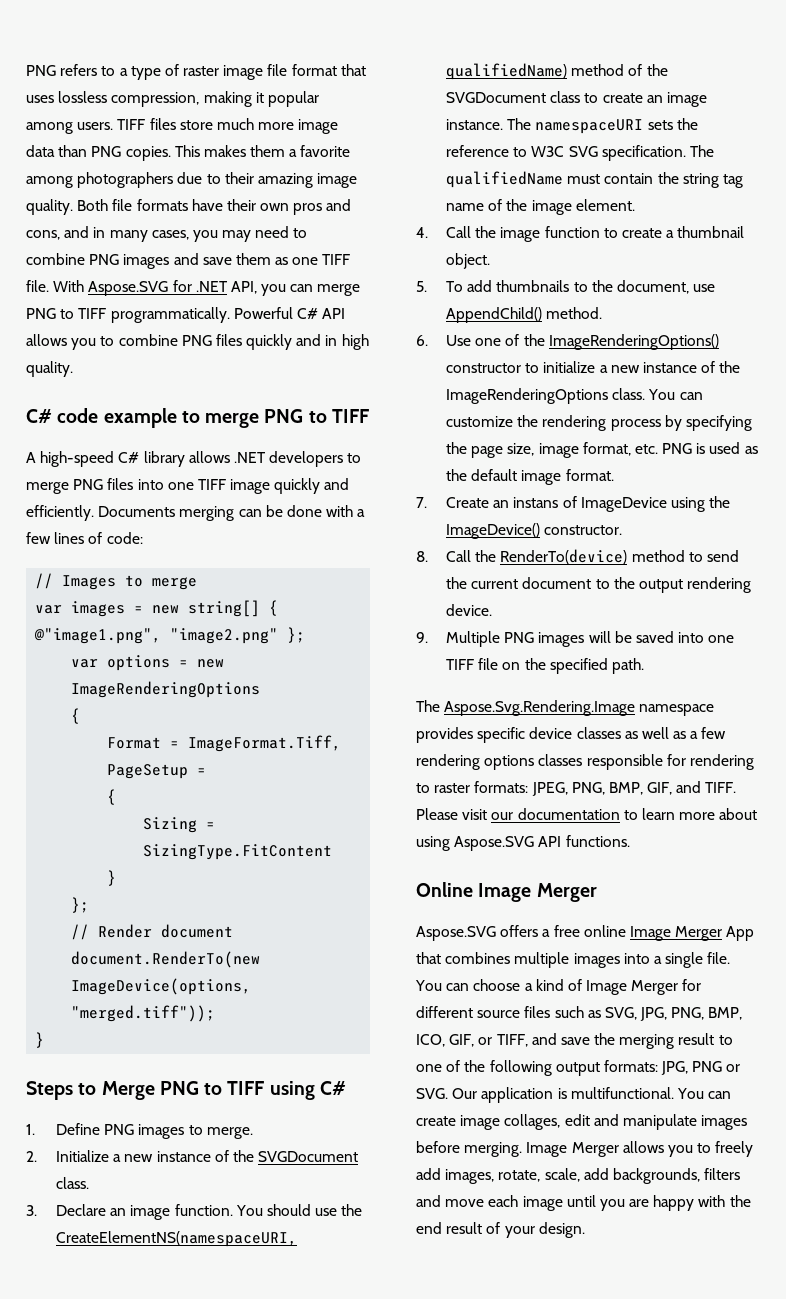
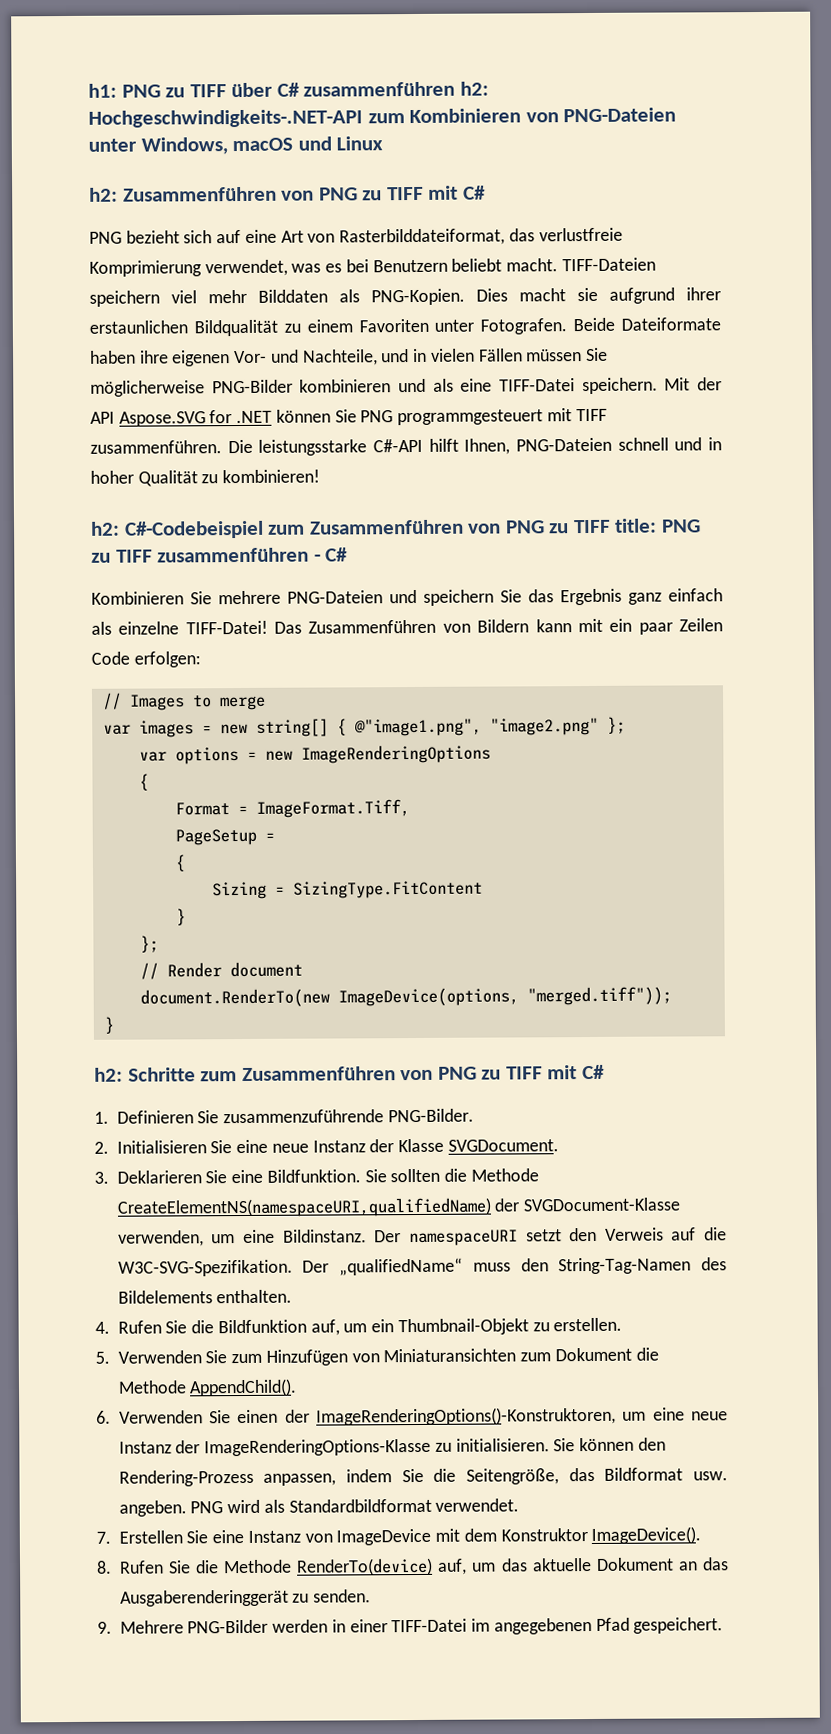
[26,64,366,80] [26,91,319,107] [26,118,339,134] [26,145,351,161] [26,172,358,188] [26,199,352,215] [26,226,308,242] [26,253,351,269] [26,280,361,296] [26,307,346,323] [26,334,369,350] [26,361,73,377] [26,408,369,428] [26,451,362,467] [26,478,350,494] [26,505,366,521] [26,532,143,544] PNG refers to a type of raster image file format that uses lossless compression, making it popular among users. TIFF files store much more image data than PNG copies. This makes them a favorite among photographers due to their amazing image quality. Both file formats have their own pros and cons, and in many cases, you may need to combine PNG images and save them as one TIFF file. With Aspose.SVG for .NET API, you can merge PNG to TIFF programmatically. Powerful C# API allows you to combine PNG files quickly and in high quality. // C# code example to merge PNG to TIFF // A high-speed C# library allows .NET developers to merge PNG files into one TIFF image quickly and efficiently. Documents merging can be done with a few lines of code: -> [88,81,489,98] [88,107,677,128] [88,136,384,155] [89,185,486,202] [89,227,623,246] [89,257,656,277] [89,287,721,307] [89,317,721,337] [90,347,608,367] [90,377,722,397] [90,408,607,427] [90,437,722,456] [90,469,321,487] [91,518,701,539] [91,547,349,563] [91,588,723,606] [91,618,724,635] [91,651,201,668] h1: PNG zu TIFF über C# zusammenführen h2: Hochgeschwindigkeits-.NET-API zum Kombinieren von PNG-Dateien unter Windows, macOS und Linux // h2: Zusammenführen von PNG zu TIFF mit C# // PNG bezieht sich auf eine Art von Rasterbilddateiformat, das verlustfreie Komprimierung verwendet, was es bei Benutzern beliebt macht. TIFF-Dateien speichern viel mehr Bilddaten als PNG-Kopien. Dies macht sie aufgrund ihrer erstaunlichen Bildqualität zu einem Favoriten unter Fotografen. Beide Dateiformate haben ihre eigenen Vor- und Nachteile, und in vielen Fällen müssen Sie möglicherweise PNG-Bilder kombinieren und als eine TIFF-Datei speichern. Mit der API Aspose.SVG for .NET können Sie PNG programmgesteuert mit TIFF zusammenführen. Die leistungsstarke C#-API hilft Ihnen, PNG-Dateien schnell und in hoher Qualität zu kombinieren! // h2: C#-Codebeispiel zum Zusammenführen von PNG zu TIFF title: PNG zu TIFF zusammenführen - C# // Kombinieren Sie mehrere PNG-Dateien und speichern Sie das Ergebnis ganz einfach als einzelne TIFF-Datei! Das Zusammenführen von Bildern kann mit ein paar Zeilen Code erfolgen:
[26,1081,346,1100] [26,1123,253,1139] [26,1150,359,1162] [56,1177,90,1189] [26,1204,363,1220] [56,1231,298,1247] [446,63,668,80] [446,91,707,107] [446,118,698,134] [446,145,714,161] [446,171,743,188] [446,199,635,215] [416,226,745,242] [446,253,491,269] [416,280,716,294] [446,307,603,323] [416,334,719,350] [446,361,741,373] [446,388,703,404] [446,415,752,431] [446,442,758,458] [446,469,614,485] [416,496,731,512] [446,523,623,539] [416,549,739,564] [446,577,752,593] [446,604,493,616] [416,631,735,647] [446,658,644,674] [416,700,715,716] [416,727,727,743] [416,754,754,770] [416,781,737,796] [416,808,758,820] [416,835,630,851] [416,882,597,902] [416,925,755,941] [416,952,731,968] [415,979,702,995] [416,1006,743,1021] [416,1033,733,1049] [416,1060,741,1076] [416,1087,732,1103] [416,1114,748,1130] [416,1141,754,1157] [416,1168,741,1184] [416,1195,751,1211] [416,1222,585,1238] Steps to Merge PNG to TIFF using C# // 1. Define PNG images to merge. // 2. Initialize a new instance of the SVGDocument class. // 3. Declare an image function. You should use the CreateElementNS(namespaceURI, qualifiedName) method of the SVGDocument class to create an image instance. The namespaceURI sets the reference to W3C SVG specification. The qualifiedName must contain the string tag name of the image element. // 4. Call the image function to create a thumbnail object. // 5. To add thumbnails to the document, use AppendChild() method. // 6. Use one of the ImageRenderingOptions() constructor to initialize a new instance of the ImageRenderingOptions class. You can customize the rendering process by specifying the page size, image format, etc. PNG is used as the default image format. // 7. Create an instans of ImageDevice using the ImageDevice() constructor. // 8. Call the RenderTo(device) method to send the current document to the output rendering device. // 9. Multiple PNG images will be saved into one TIFF file on the specified path. // The Aspose.Svg.Rendering.Image namespace provides specific device classes as well as a few rendering options classes responsible for rendering to raster formats: JPEG, PNG, BMP, GIF, and TIFF. Please visit our documentation to learn more about using Aspose.SVG API functions. // Online Image Merger // Aspose.SVG offers a free online Image Merger App that combines multiple images into a single file. You can choose a kind of Image Merger for different source files such as SVG, JPG, PNG, BMP, ICO, GIF, or TIFF, and save the merging result to one of the following output formats: JPG, PNG or SVG. Our application is multifunctional. You can create image collages, edit and manipulate images before merging. Image Merger allows you to freely add images, rotate, scale, add backgrounds, filters and move each image until you are happy with the end result of your design. -> [94,1064,605,1082] [94,1108,474,1124] [94,1138,559,1154] [94,1168,539,1184] [116,1197,681,1218] [117,1227,727,1247] [117,1257,727,1277] [117,1289,293,1304] [95,1317,623,1336] [95,1347,659,1366] [117,1378,298,1397] [96,1406,728,1426] [118,1437,666,1457] [118,1467,728,1487] [118,1498,520,1517] [96,1526,702,1546] [96,1557,729,1576] [119,1589,372,1607] [97,1617,724,1635] h2: Schritte zum Zusammenführen von PNG zu TIFF mit C# // 1. Definieren Sie zusammenzuführende PNG-Bilder. // 2. Initialisieren Sie eine neue Instanz der Klasse SVGDocument. // 3. Deklarieren Sie eine Bildfunktion. Sie sollten die Methode CreateElementNS(namespaceURI,qualifiedName) der SVGDocument-Klasse verwenden, um eine Bildinstanz. Der namespaceURI setzt den Verweis auf die W3C-SVG-Spezifikation. Der „qualifiedName“ muss den String-Tag-Namen des Bildelements enthalten. // 4. Rufen Sie die Bildfunktion auf, um ein Thumbnail-Objekt zu erstellen. // 5. Verwenden Sie zum Hinzufügen von Miniaturansichten zum Dokument die Methode AppendChild(). // 6. Verwenden Sie einen der ImageRenderingOptions()-Konstruktoren, um eine neue Instanz der ImageRenderingOptions-Klasse zu initialisieren. Sie können den Rendering-Prozess anpassen, indem Sie die Seitengröße, das Bildformat usw. angeben. PNG wird als Standardbildformat verwendet. // 7. Erstellen Sie eine Instanz von ImageDevice mit dem Konstruktor ImageDevice(). // 8. Rufen Sie die Methode RenderTo(device) auf, um das aktuelle Dokument an das Ausgaberenderinggerät zu senden. // 9. Mehrere PNG-Bilder werden in einer TIFF-Datei im angegebenen Pfad gespeichert.

